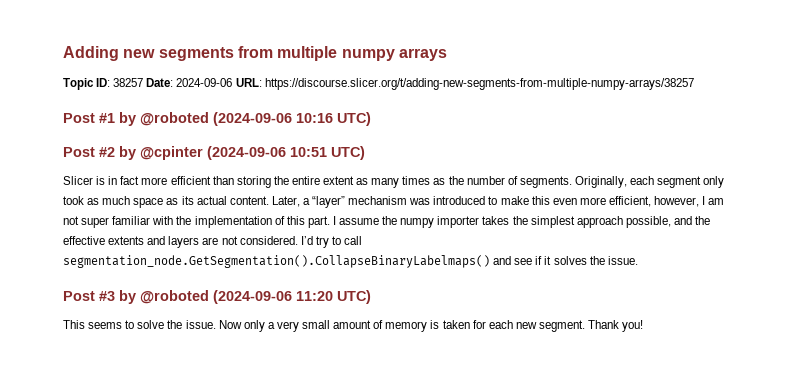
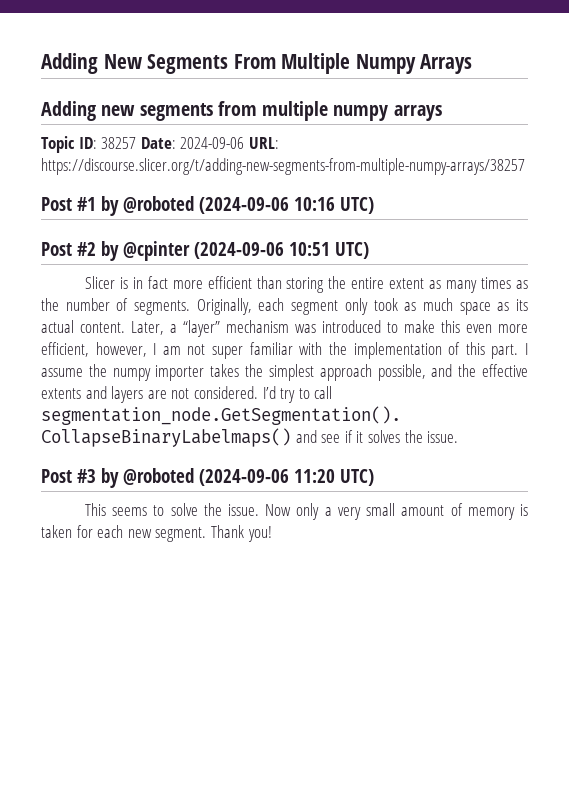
[63,46,119,61] Adding -> [41,53,473,74] [41,101,96,121] Adding New Segments From Multiple Numpy Arrays // Adding

